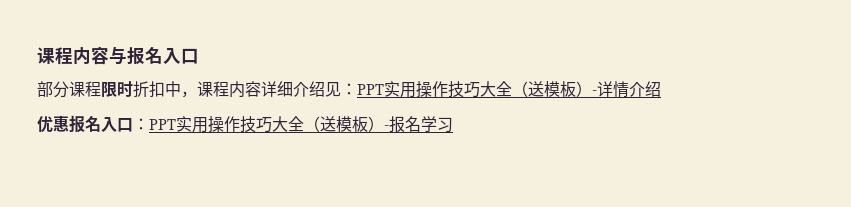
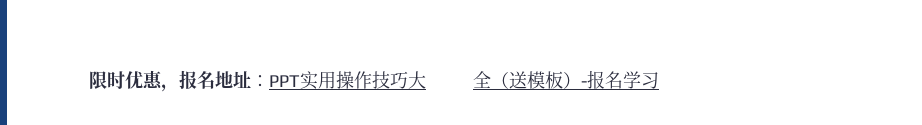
[37,46,199,65] [37,81,661,98] [37,115,133,133] 课程内容与报名入口 // 部分课程限时折扣中，课程内容详细介绍见：PPT实用操作技巧大全（送模板）-详情介绍 // 优惠报名入口 -> [88,70,251,92] 限时优惠，报名地址

